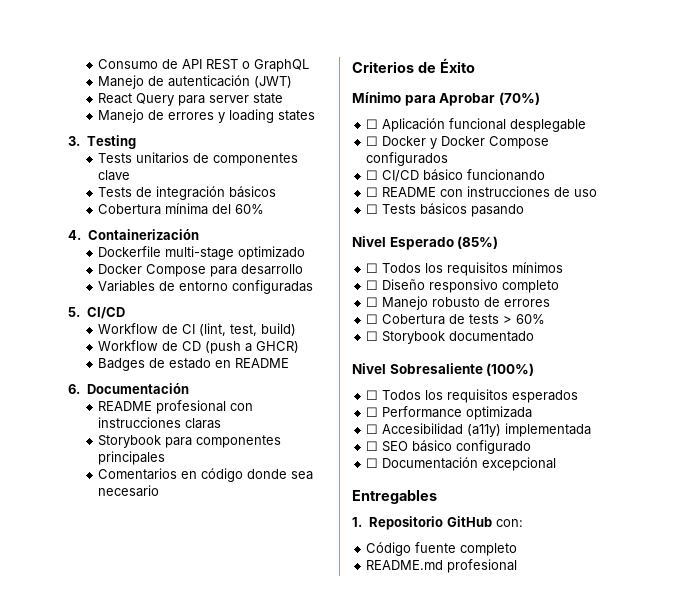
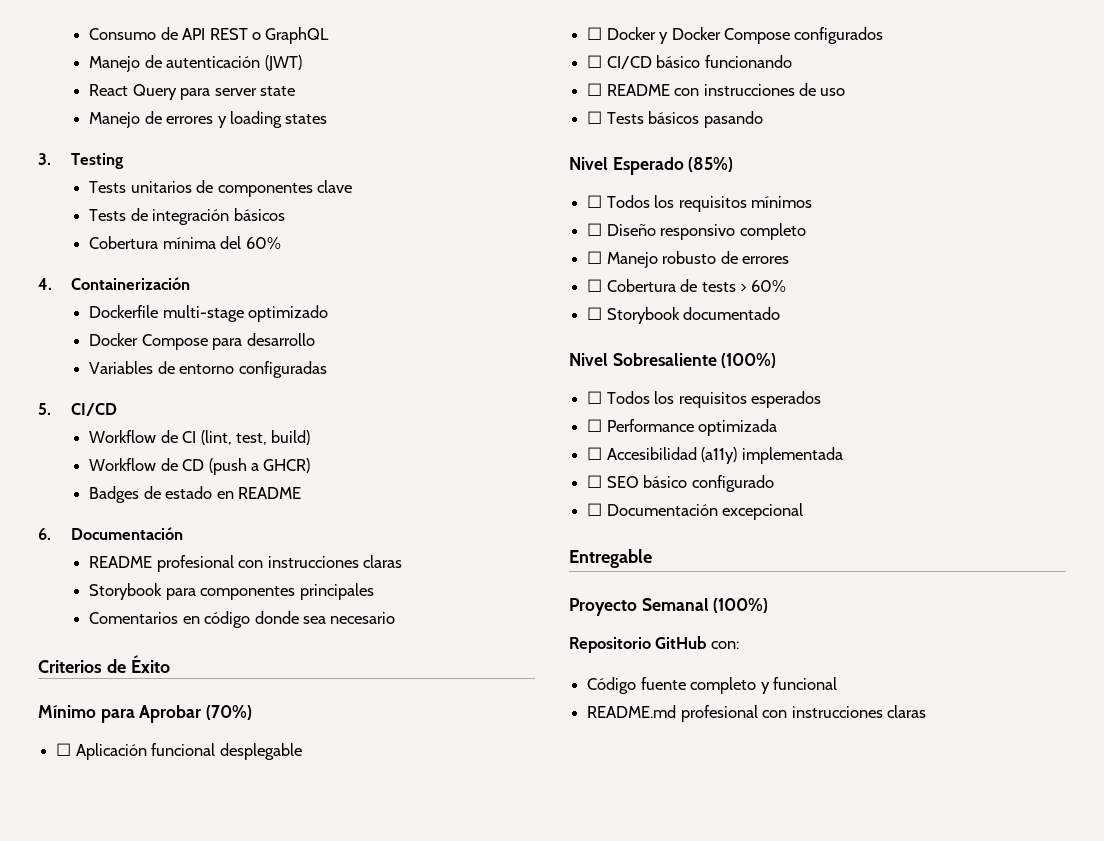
[352,490,437,504] [352,517,362,527] Entregables // 1. -> [569,549,652,568] [569,598,769,616] Entregable // Proyecto Semanal (100%) //
(518, 549) none -> [760,677,837,694] y funcional
(518, 566) none -> [762,705,926,718] con instrucciones claras

